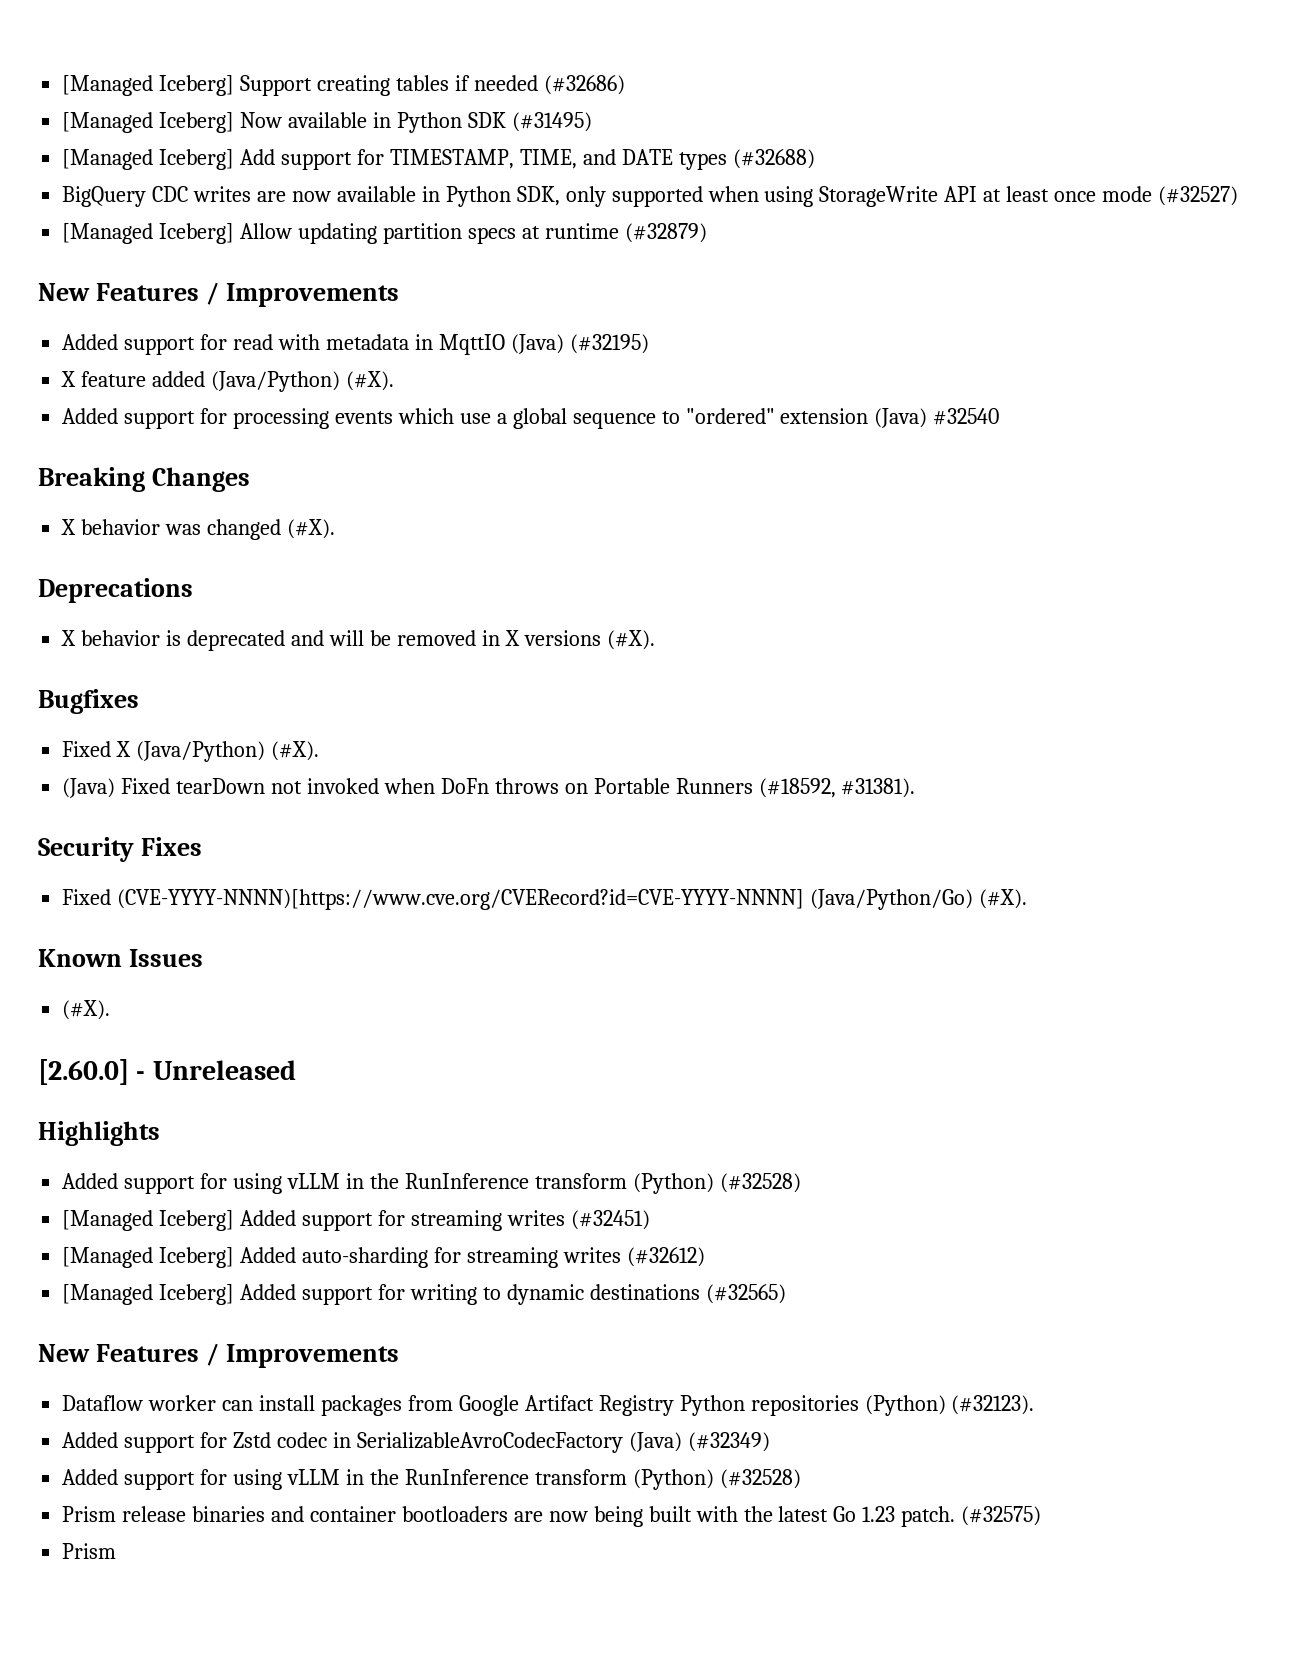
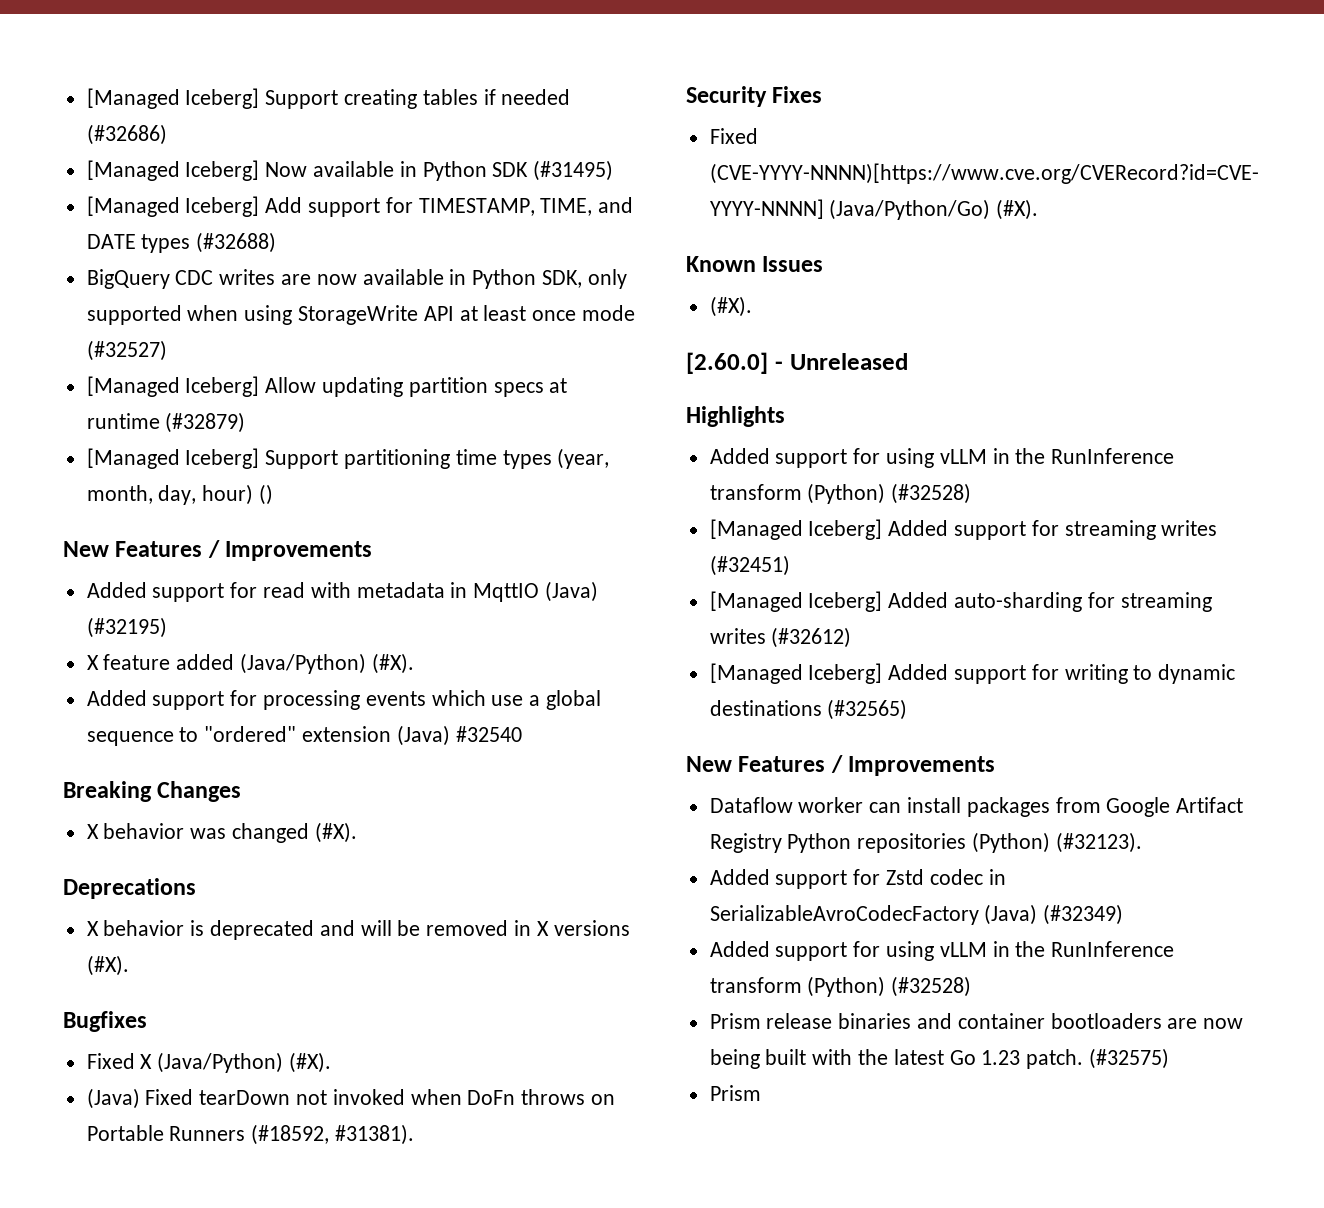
(707, 233) none -> [86,448,610,469] [86,484,274,505] // [Managed Iceberg] Support partitioning time types (year, month, day, hour) ()

